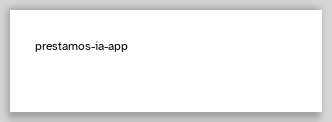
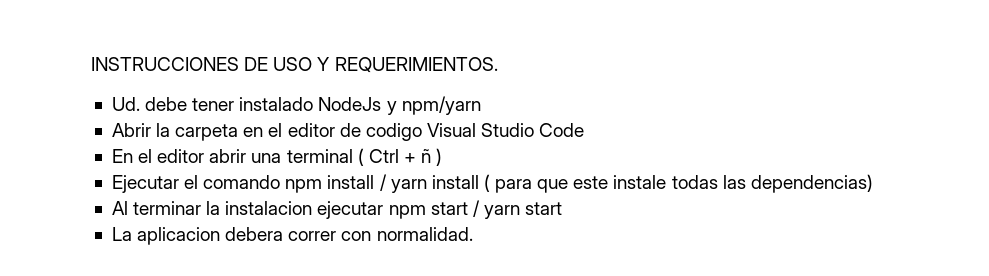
[35,41,128,52] prestamos-ia-app -> [91,57,498,73] [111,96,481,115] [111,123,585,141] [111,148,443,166] [111,174,873,193] [111,200,563,219] [111,227,473,245] INSTRUCCIONES DE USO Y REQUERIMIENTOS. // Ud. debe tener instalado NodeJs y npm/yarn // Abrir la carpeta en el editor de codigo Visual Studio Code // En el editor abrir una terminal ( Ctrl + ñ ) // Ejecutar el comando npm install / yarn install ( para que este instale todas las dependencias) // Al terminar la instalacion ejecutar npm start / yarn start // La aplicacion debera correr con normalidad.

